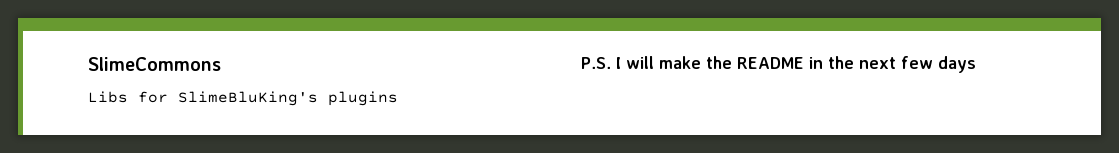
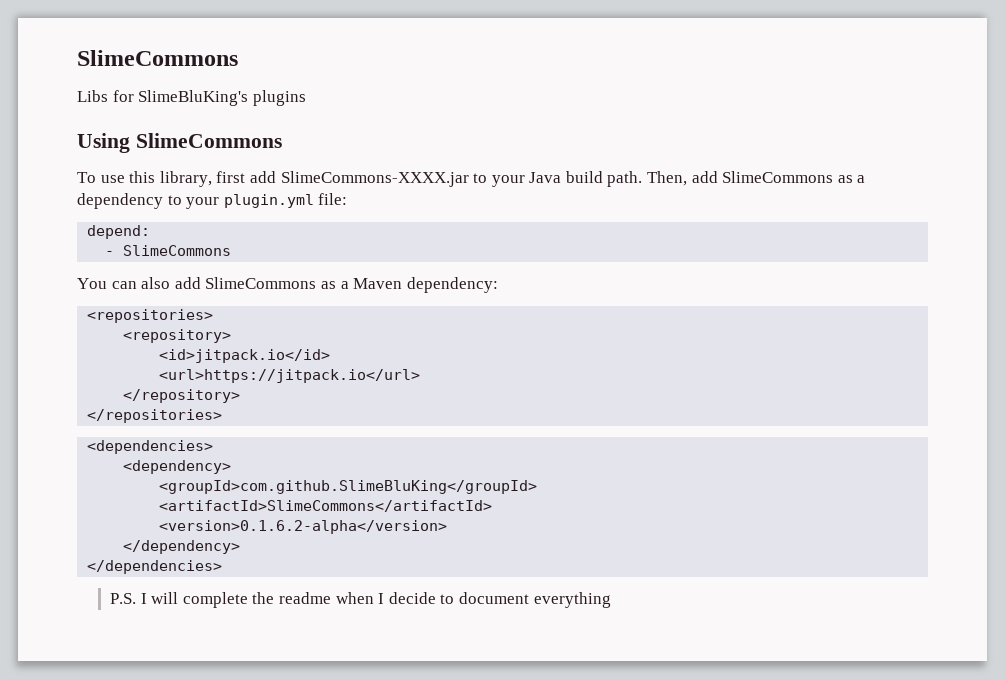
[581,56,976,73] P.S. I will make the README in the next few days -> [77,133,282,153] [77,171,866,187] [77,193,348,209] [87,225,151,239] [105,245,232,256] [77,277,498,293] [87,309,214,323] [123,329,232,343] [159,349,331,363] [159,369,421,383] [123,389,241,403] [87,409,223,423] [87,440,214,454] [123,460,232,474] [159,480,538,494] [159,500,493,512] [159,520,448,534] [123,540,241,554] [87,560,223,574] [110,592,611,608] Using SlimeCommons // To use this library, first add SlimeCommons-XXXX.jar to your Java build path. Then, add SlimeCommons as a dependency to your plugin.yml file: // depend: // - SlimeCommons // You can also add SlimeCommons as a Maven dependency: // <repositories> // <repository> // <id>jitpack.io</id> // <url>https://jitpack.io</url> // </repository> // </repositories> // <dependencies> // <dependency> // <groupId>com.github.SlimeBluKing</groupId> // <artifactId>SlimeCommons</artifactId> // <version>0.1.6.2-alpha</version> // </dependency> // </dependencies> // P.S. I will complete the readme when I decide to document everything

